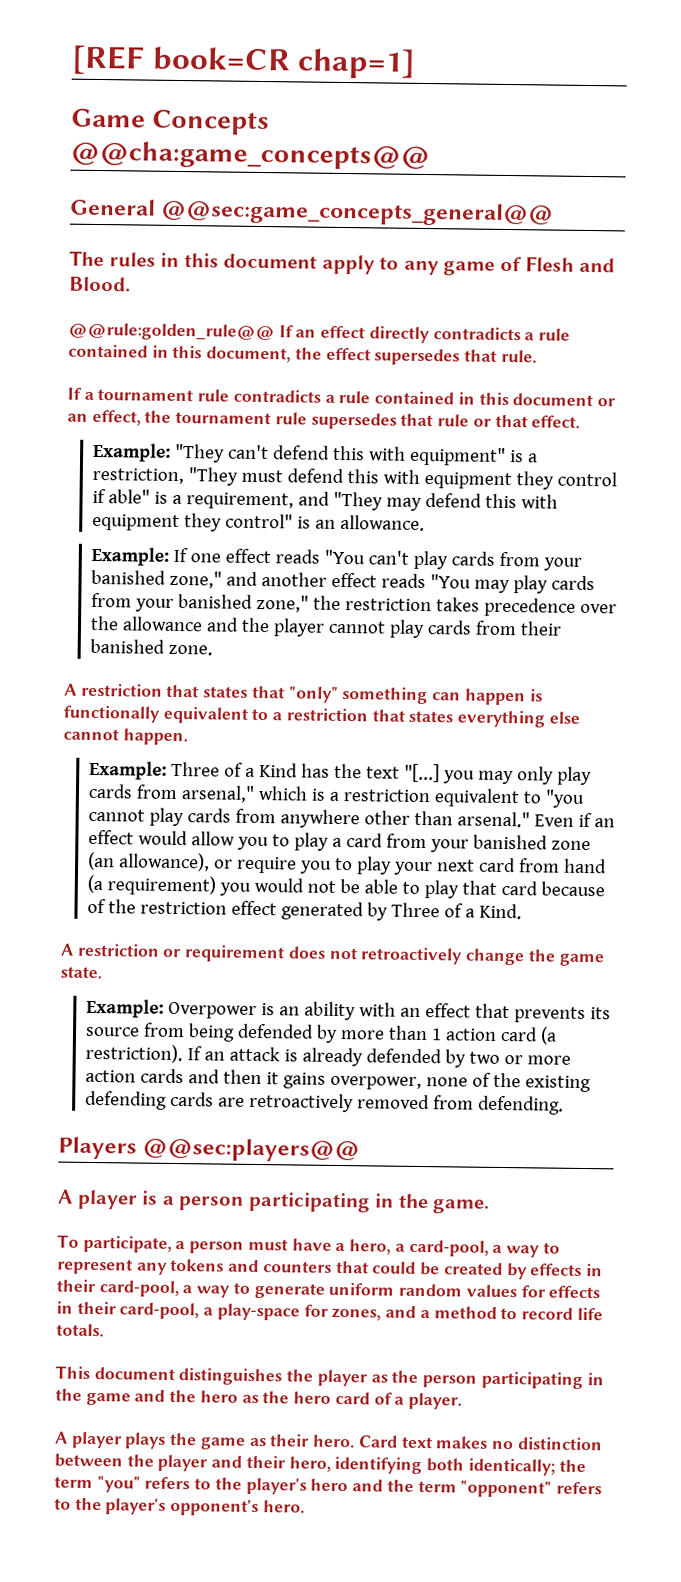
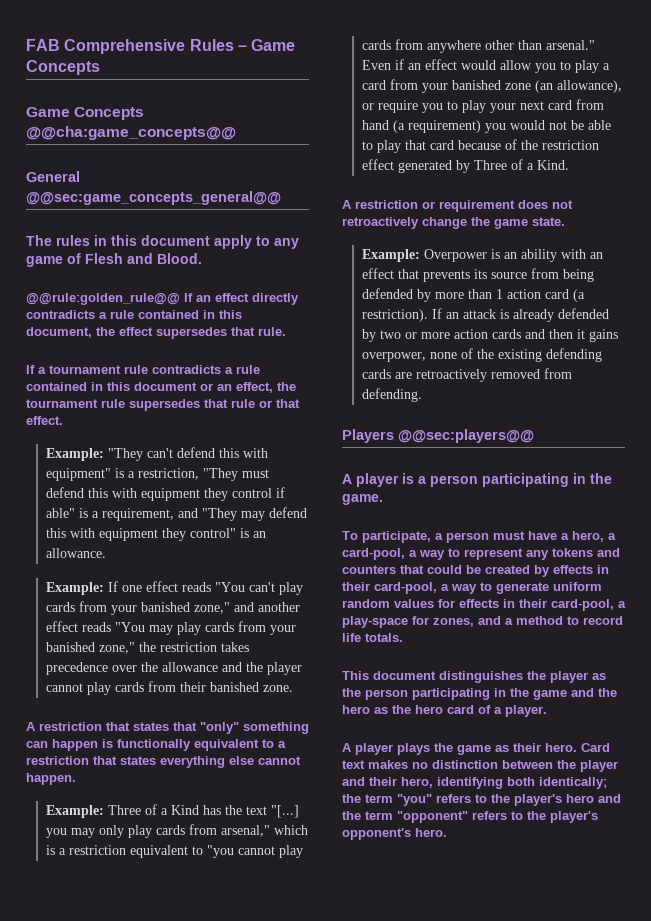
[71,44,417,79] [REF book=CR chap=1] -> [26,39,296,54] [26,60,100,75] FAB Comprehensive Rules – Game Concepts

